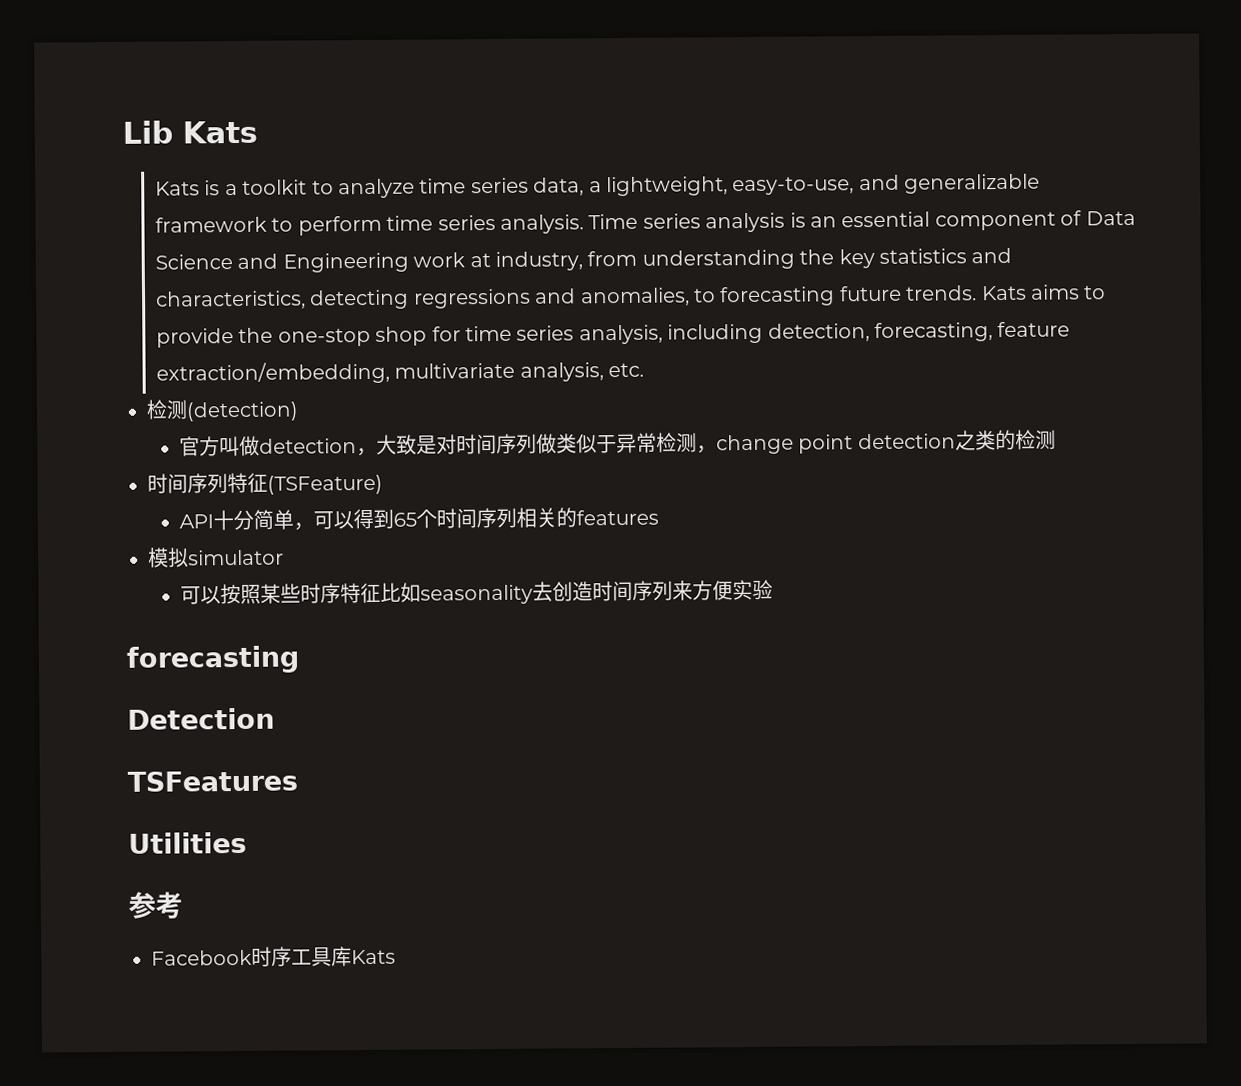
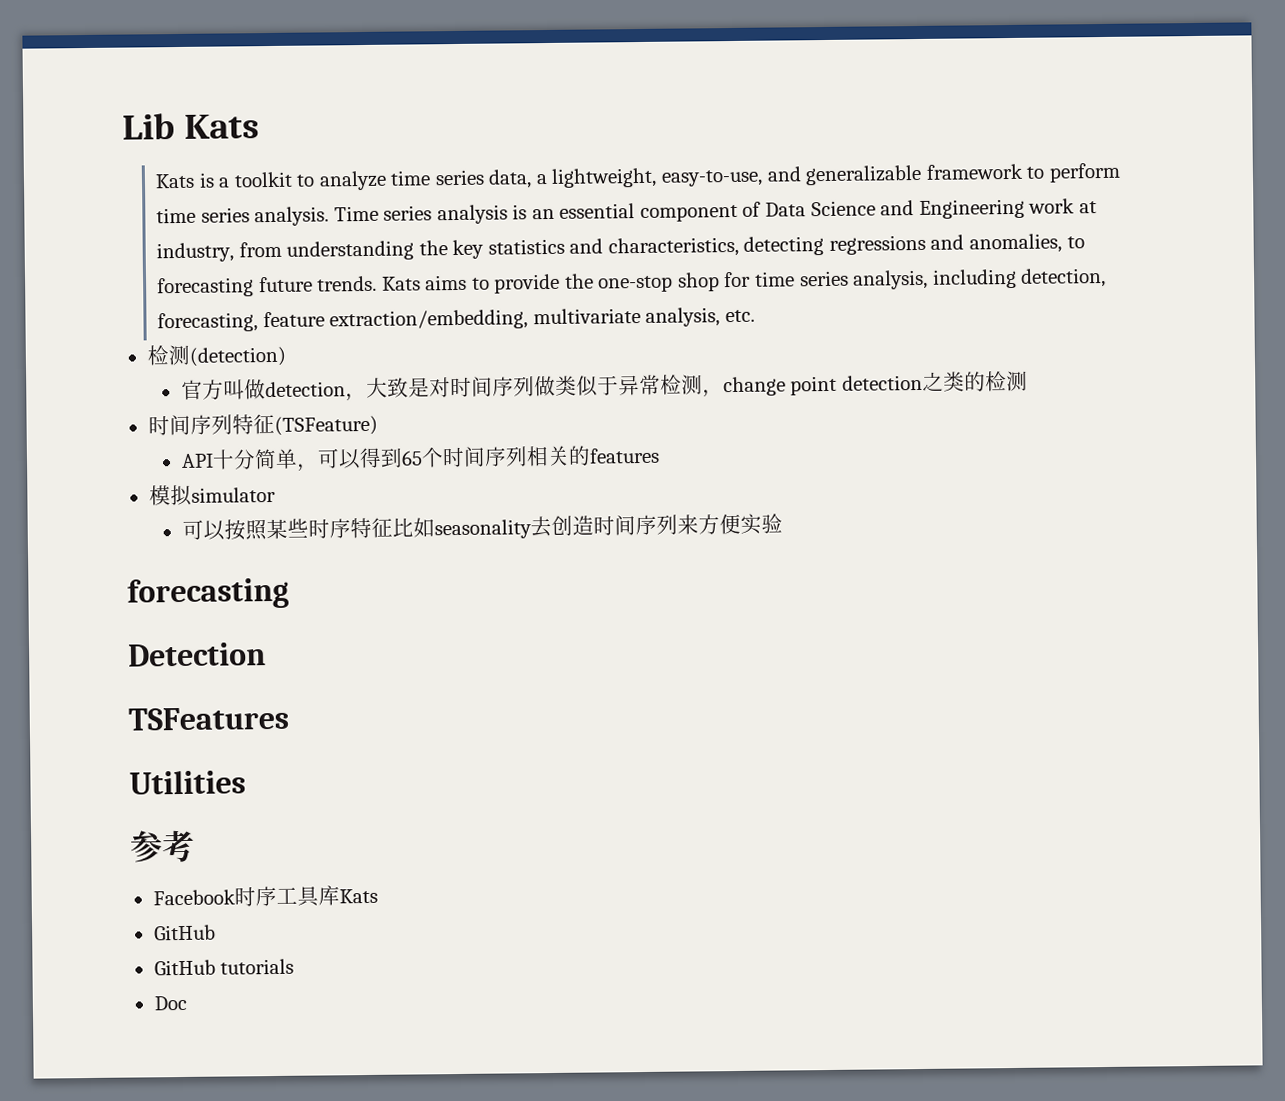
(396, 957) none -> [153,924,216,941] [153,958,295,976] [153,995,187,1011] // GitHub // GitHub tutorials // Doc

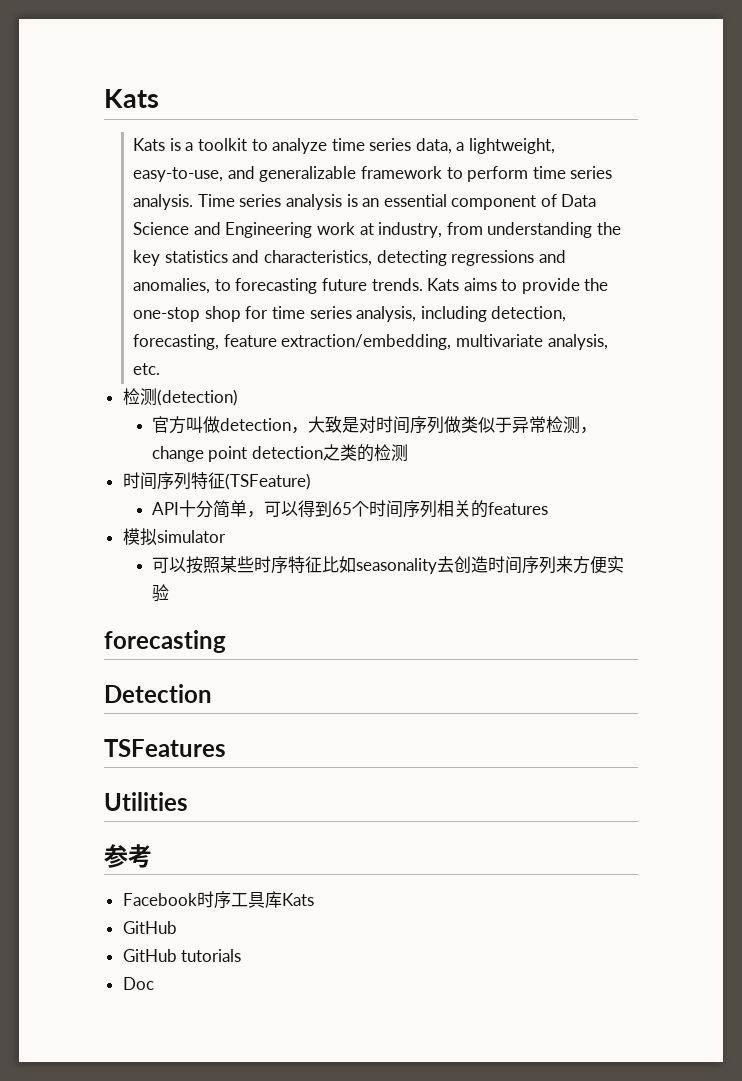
[122,113,175,140] Lib -> (104, 98) none

